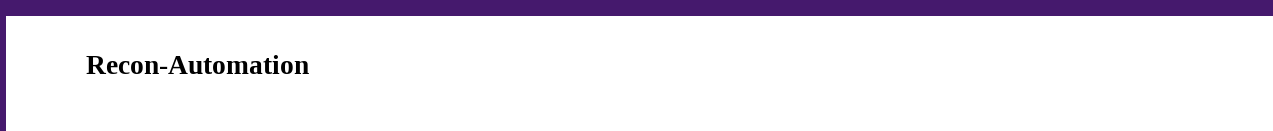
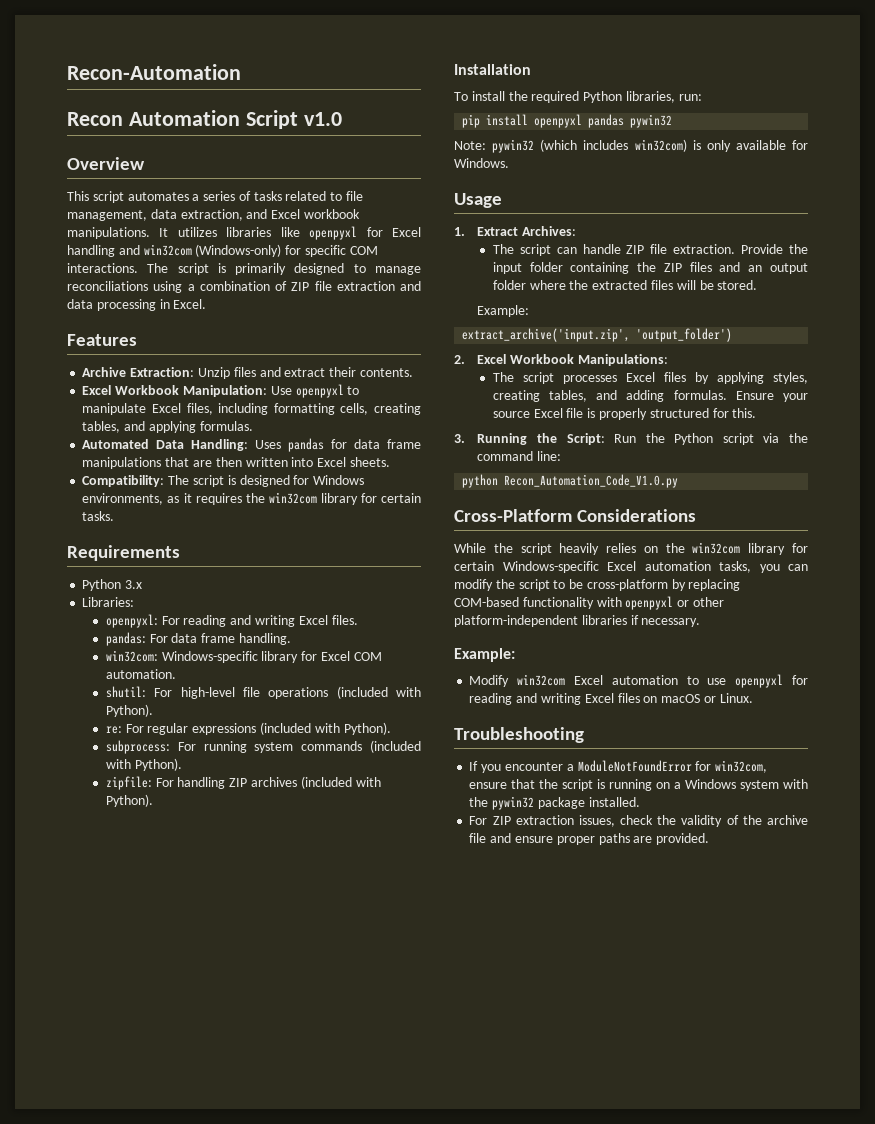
(309, 64) none -> [67,110,342,129] [67,157,145,170] [67,191,364,203] [67,209,360,221] [67,226,421,240] [67,244,378,257] [67,263,421,275] [67,281,421,293] [67,299,207,311] [67,334,137,346] [82,367,413,379] [82,384,360,398] [82,403,422,415] [82,421,253,433] [82,438,421,452] [82,457,390,469] [82,475,365,487] [82,492,421,505] [82,511,115,521] [67,545,180,561] [82,579,143,591] [82,597,135,607] [105,614,358,628] [105,632,291,646] [105,650,382,663] [105,669,176,679] [105,686,421,699] [105,704,153,717] [105,722,391,735] [105,740,422,754] [105,758,182,771] [105,776,381,790] [105,794,153,807] [454,64,531,75] [454,91,702,103] [462,114,673,128] [454,139,808,153] [454,158,509,168] [454,193,502,208] [454,226,577,236] [492,244,808,256] [492,262,808,274] [492,280,758,290] [477,305,530,317] [462,328,733,342] [454,354,668,366] [492,372,808,384] [492,390,808,402] [492,408,757,420] [454,433,808,445] [477,451,562,461] [462,474,679,488] [454,509,697,522] [454,542,808,555] [454,561,808,573] [454,579,741,591] [454,596,724,610] [454,615,701,627] [454,648,515,662] [469,674,808,688] [469,693,753,705] [454,727,584,743] [469,760,768,773] [469,779,808,791] [469,796,640,810] [469,815,809,827] [469,833,710,845] // Recon Automation Script v1.0 // Overview // This script automates a series of tasks related to file management, data extraction, and Excel workbook manipulations. It utilizes libraries like openpyxl for Excel handling and win32com (Windows-only) for specific COM interactions. The script is primarily designed to manage reconciliations using a combination of ZIP file extraction and data processing in Excel. // Features // Archive Extraction: Unzip files and extract their contents. // Excel Workbook Manipulation: Use openpyxl to manipulate Excel files, including formatting cells, creating tables, and applying formulas. // Automated Data Handling: Uses pandas for data frame manipulations that are then written into Excel sheets. // Compatibility: The script is designed for Windows environments, as it requires the win32com library for certain tasks. // Requirements // Python 3.x // Libraries: // openpyxl: For reading and writing Excel files. // pandas: For data frame handling. // win32com: Windows-specific library for Excel COM automation. // shutil: For high-level file operations (included with Python). // re: For regular expressions (included with Python). // subprocess: For running system commands (included with Python). // zipfile: For handling ZIP archives (included with Python). // Installation // To install the required Python libraries, run: // pip install openpyxl pandas pywin32 // Note: pywin32 (which includes win32com) is only available for Windows. // Usage // 1. Extract Archives: // The script can handle ZIP file extraction. Provide the input folder containing the ZIP files and an output folder where the extracted files will be stored. // Example: // extract_archive('input.zip', 'output_folder') // 2. Excel Workbook Manipulations: // The script processes Excel files by applying styles, creating tables, and adding formulas. Ensure your source Excel file is properly structured for this. // 3. Running the Script: Run the Python script via the command line: // python Recon_Automation_Code_V1.0.py // Cross-Platform Considerations // While the script heavily relies on the win32com library for certain Windows-specific Excel automation tasks, you can modify the script to be cross-platform by replacing COM-based functionality with openpyxl or other platform-independent libraries if necessary. // Example: // Modify win32com Excel automation to use openpyxl for reading and writing Excel files on macOS or Linux. // Troubleshooting // If you encounter a ModuleNotFoundError for win32com, ensure that the script is running on a Windows system with the pywin32 package installed. // For ZIP extraction issues, check the validity of the archive file and ensure proper paths are provided.

